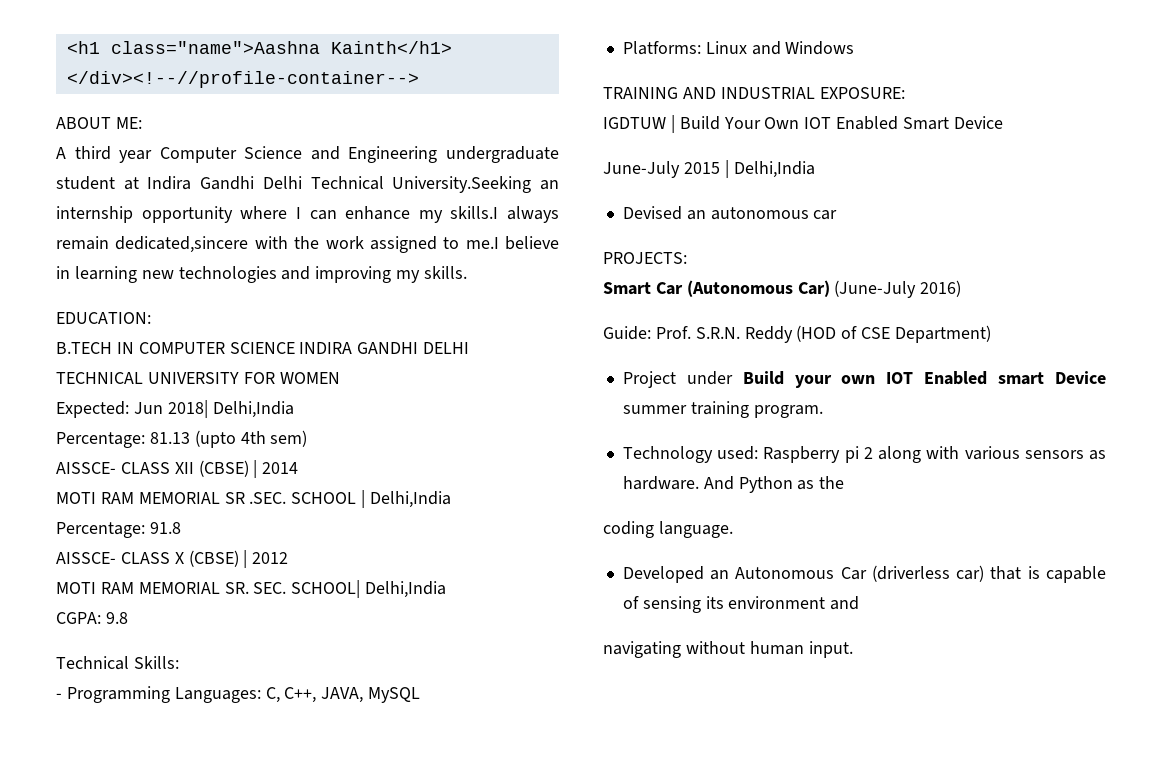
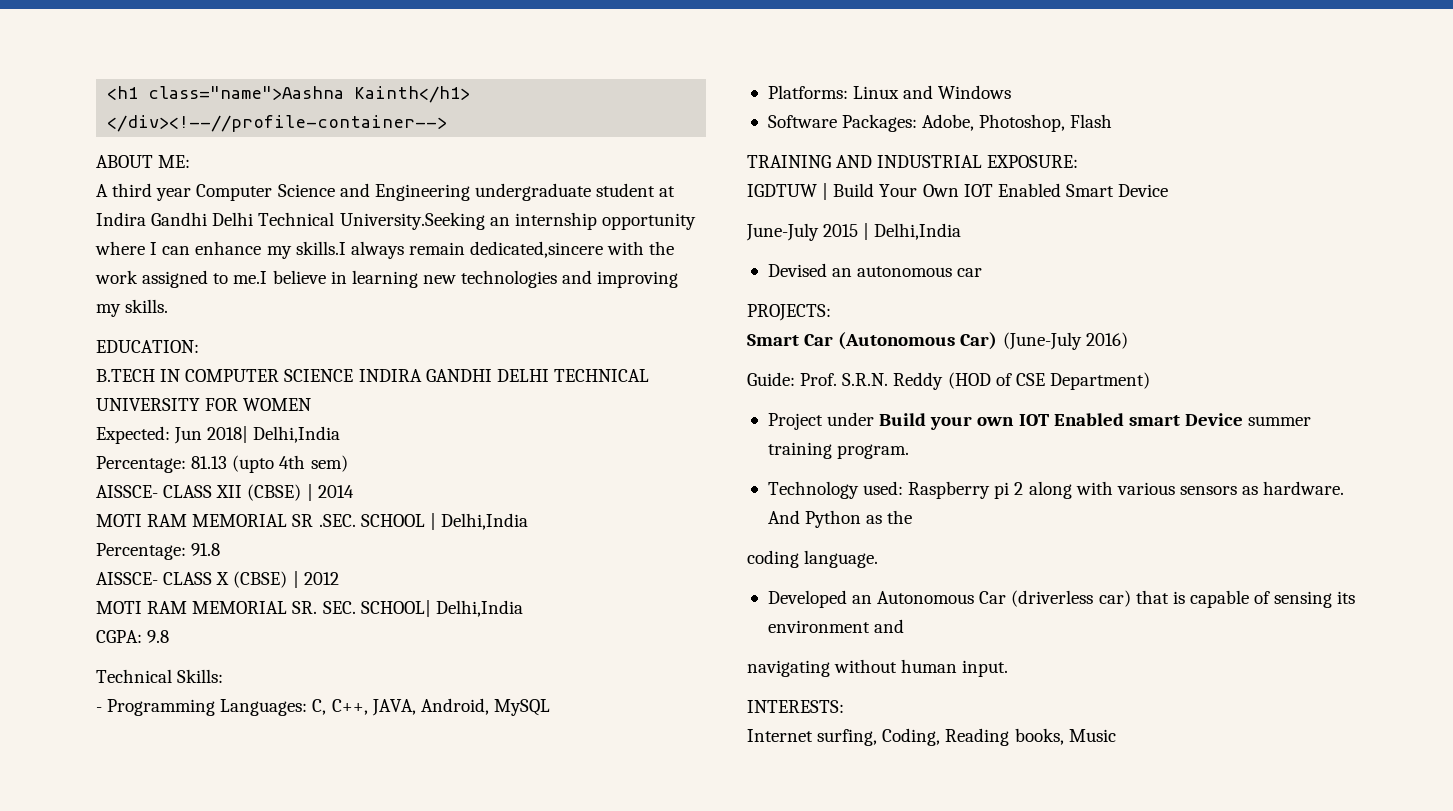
(364, 695) none -> [420,698,489,715] Android,
(855, 48) none -> [767,114,1113,132] // Software Packages: Adobe, Photoshop, Flash
(853, 649) none -> [747,700,844,713] [747,728,1116,746] // INTERESTS: // Internet surfing, Coding, Reading books, Music

